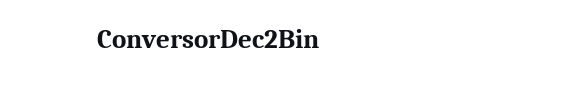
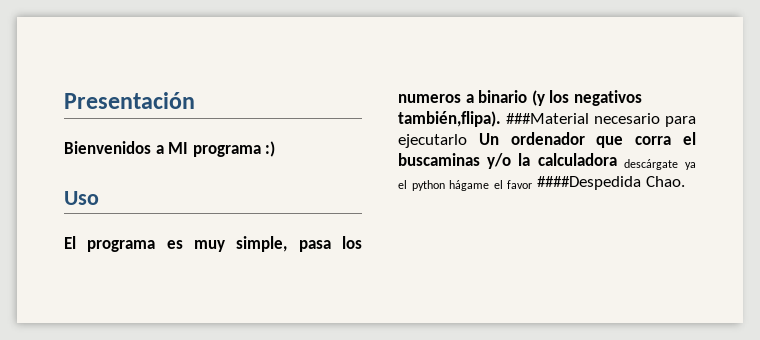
[97,29,319,48] ConversorDec2Bin -> [64,92,195,109] [64,141,276,157] [64,191,99,205] [64,236,362,252] [398,90,642,106] [398,111,696,127] [398,132,696,148] [398,153,696,170] [398,176,685,191] Presentación // Bienvenidos a MI programa :) // Uso // El programa es muy simple, pasa los numeros a binario (y los negativos también,flipa). ###Material necesario para ejecutarlo Un ordenador que corra el buscaminas y/o la calculadora descárgate ya el python hágame el favor ####Despedida Chao.

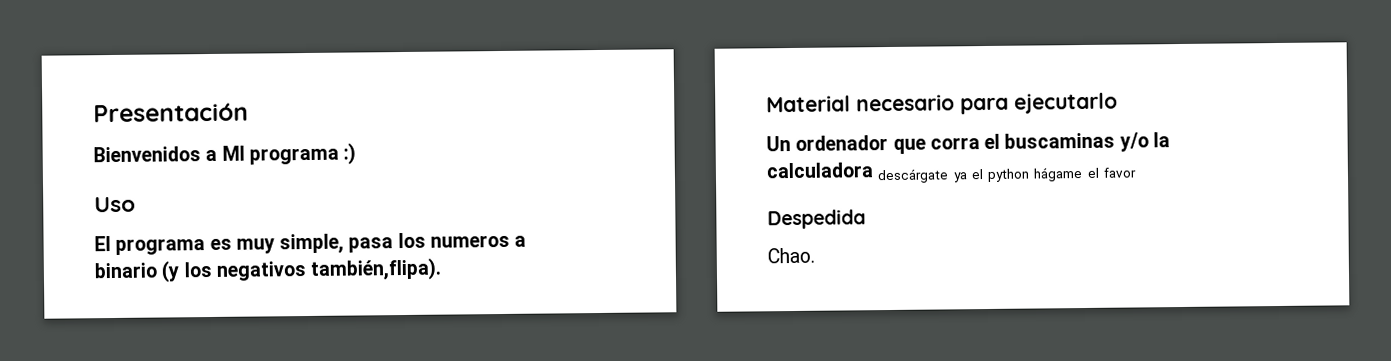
[506,113,589,124] ###Material -> [766,95,851,113] // Material
(467, 141) none -> (1118, 103) //
[536,176,641,190] ####Despedida -> [767,209,866,230] // Despedida //

